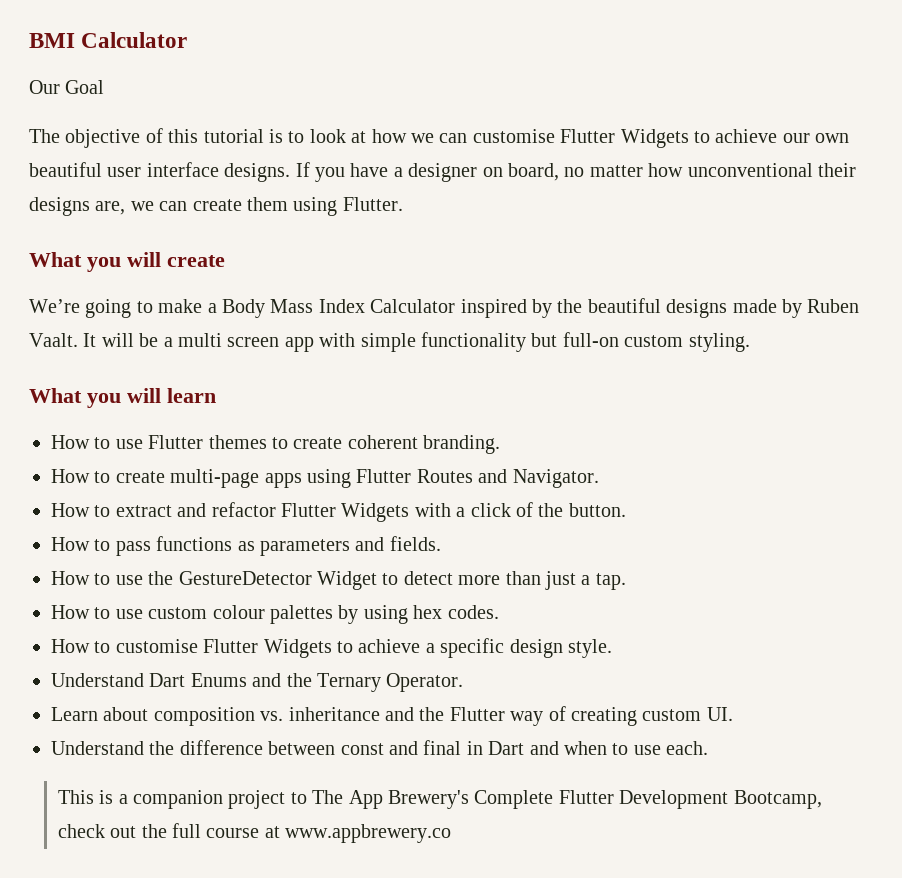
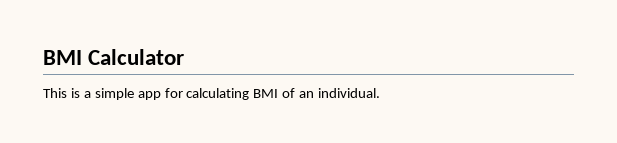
[29,80,105,94] [29,128,850,148] [29,162,856,182] [29,197,403,216] [29,252,225,272] [29,298,860,318] [29,332,750,352] [29,388,216,408] [51,435,501,454] [51,469,599,488] [51,502,626,522] [51,536,441,556] [51,571,626,590] [51,605,499,624] [51,638,612,658] [51,673,464,692] [51,706,733,726] [51,740,709,755] [57,790,822,809] [57,823,452,843] Our Goal // The objective of this tutorial is to look at how we can customise Flutter Widgets to achieve our own beautiful user interface designs. If you have a designer on board, no matter how unconventional their designs are, we can create them using Flutter. // What you will create // We’re going to make a Body Mass Index Calculator inspired by the beautiful designs made by Ruben Vaalt. It will be a multi screen app with simple functionality but full-on custom styling. // What you will learn // How to use Flutter themes to create coherent branding. // How to create multi-page apps using Flutter Routes and Navigator. // How to extract and refactor Flutter Widgets with a click of the button. // How to pass functions as parameters and fields. // How to use the GestureDetector Widget to detect more than just a tap. // How to use custom colour palettes by using hex codes. // How to customise Flutter Widgets to achieve a specific design style. // Understand Dart Enums and the Ternary Operator. // Learn about composition vs. inheritance and the Flutter way of creating custom UI. // Understand the difference between const and final in Dart and when to use each. // This is a companion project to The App Brewery's Complete Flutter Development Bootcamp, check out the full course at www.appbrewery.co -> [43,88,381,100] This is a simple app for calculating BMI of an individual.

